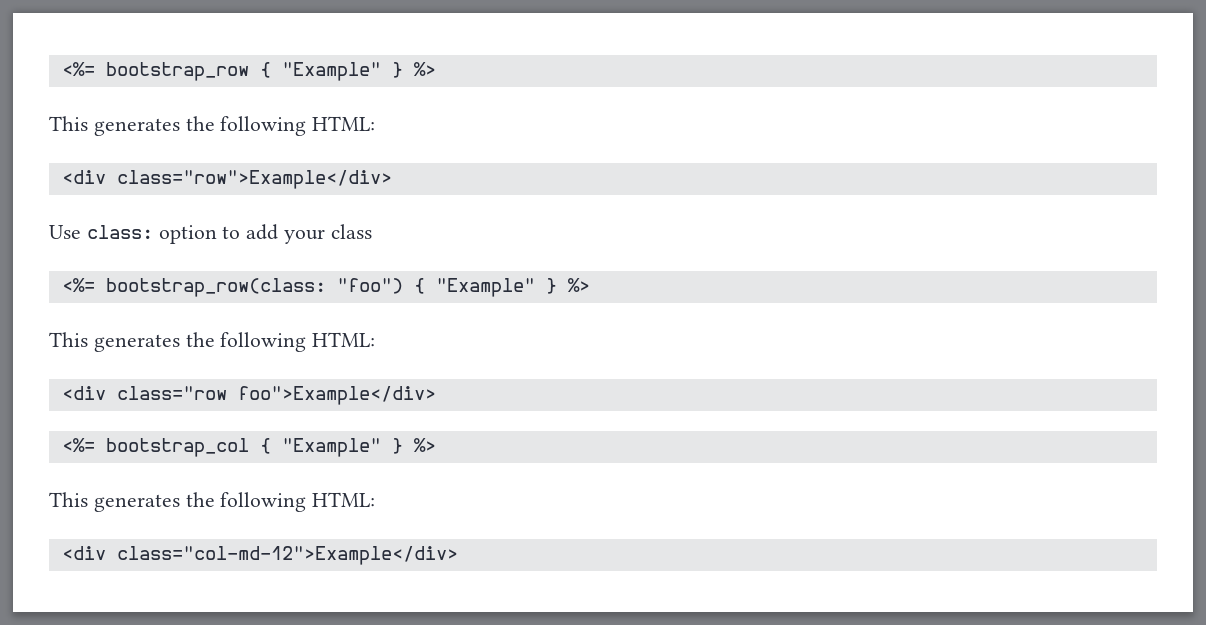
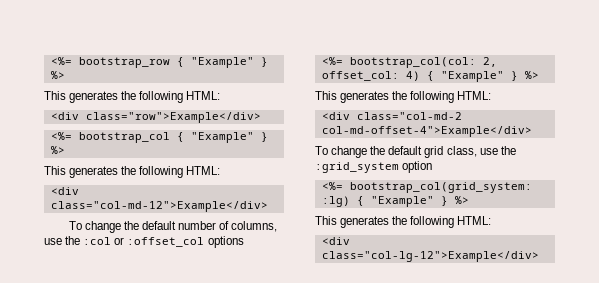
[49,224,372,244] [61,278,590,297] [49,332,376,352] [61,386,436,405] // Use class: option to add your class // <%= bootstrap_row(class: "foo") { "Example" } %> // This generates the following HTML: // <div class="row foo">Example</div> -> (261, 117) none
(458, 555) none -> [68,221,278,233] [44,236,244,248] [321,57,497,68] [321,71,539,82] [315,91,492,103] [321,112,462,120] [321,126,532,137] [315,146,516,158] [315,161,433,173] [321,182,532,193] [321,196,469,207] [315,216,492,228] [321,237,350,245] [321,251,539,262] // To change the default number of columns, use the :col or :offset_col options // <%= bootstrap_col(col: 2, offset_col: 4) { "Example" } %> // This generates the following HTML: // <div class="col-md-2 col-md-offset-4">Example</div> // To change the default grid class, use the :grid_system option // <%= bootstrap_col(grid_system: :lg) { "Example" } %> // This generates the following HTML: // <div class="col-lg-12">Example</div>

